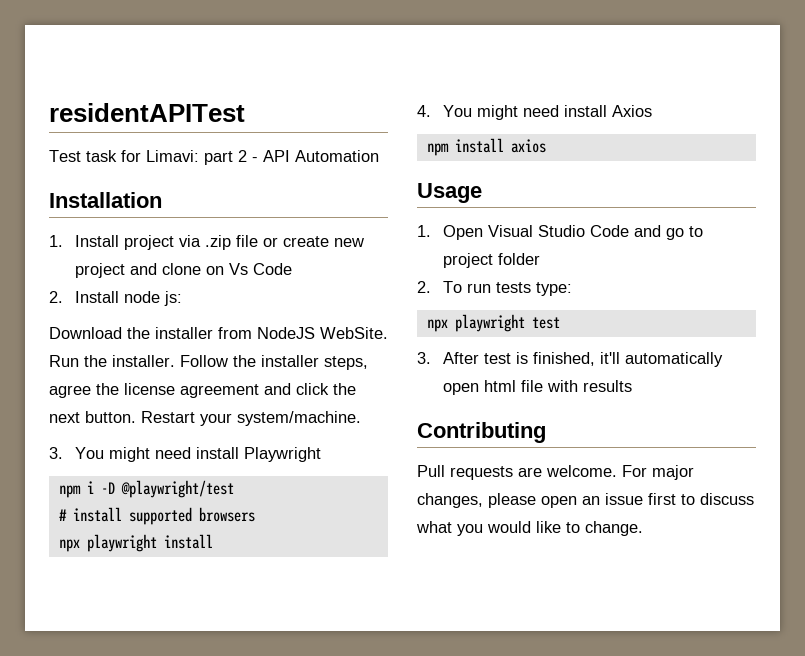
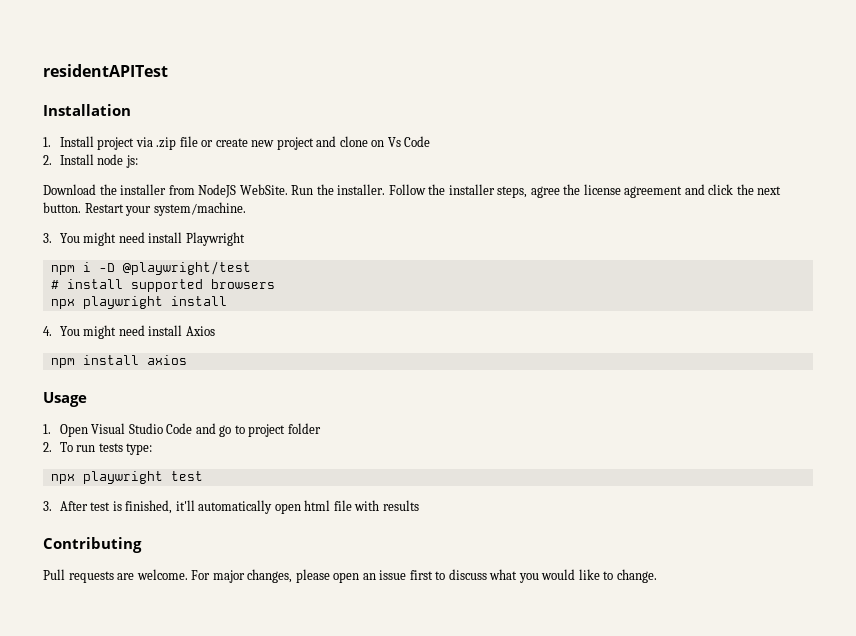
[49,150,379,165] // Test task for Limavi: part 2 - API Automation -> (168, 70) none

